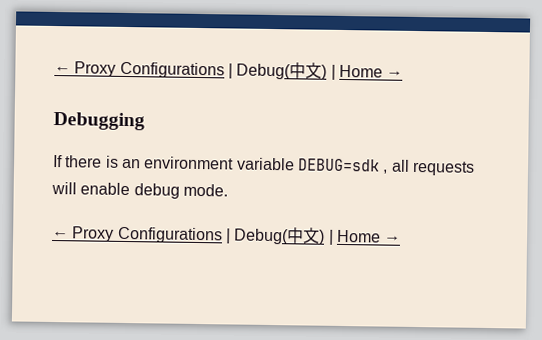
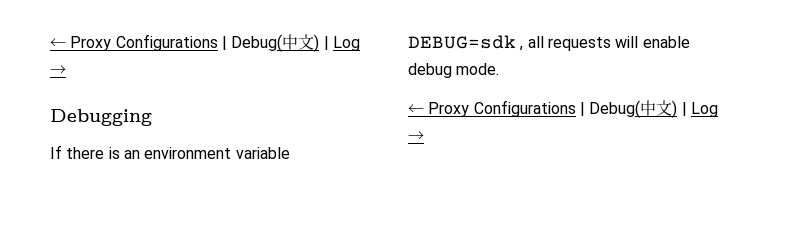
[54,61,383,80] ← Proxy Configurations | Debug(中文) | Home -> [50,34,360,52] ← Proxy Configurations | Debug(中文) | Log
[336,229,381,243] Home -> [690,102,718,117] Log

